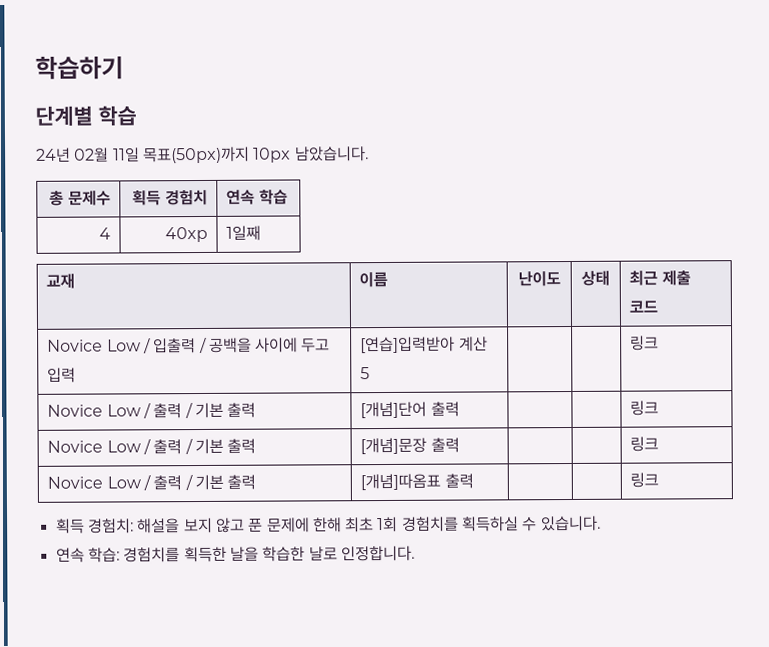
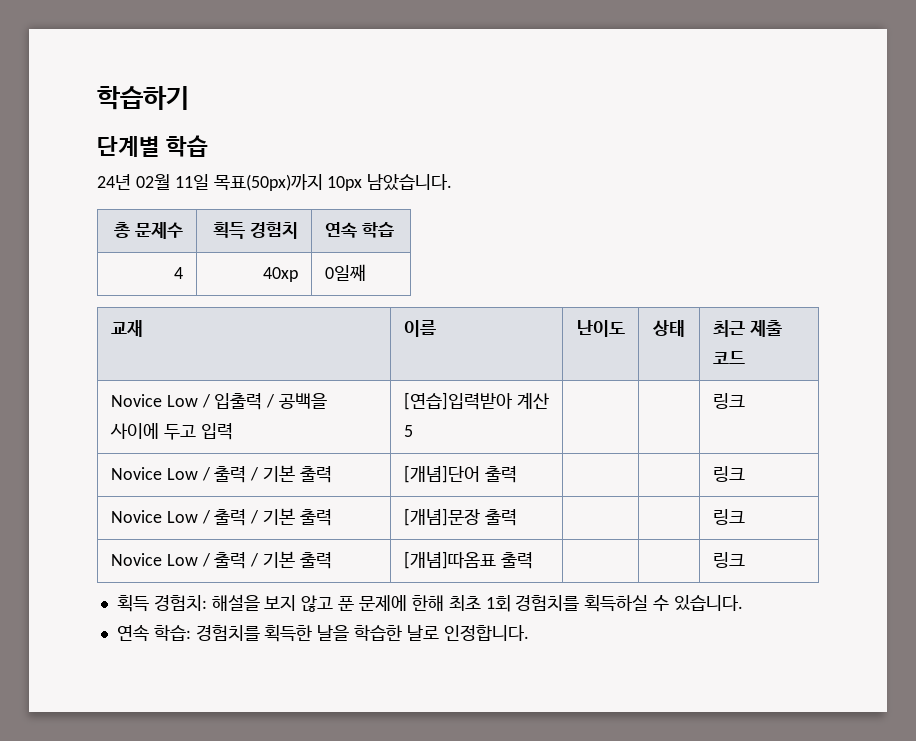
[226,225,262,241] 1일째 -> [324,264,366,281] 0일째

